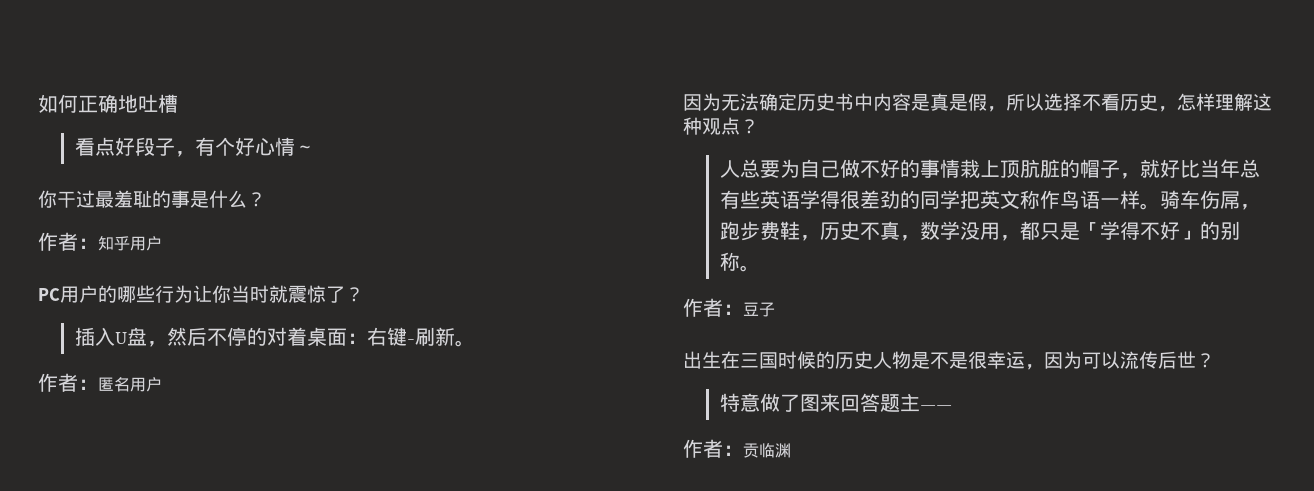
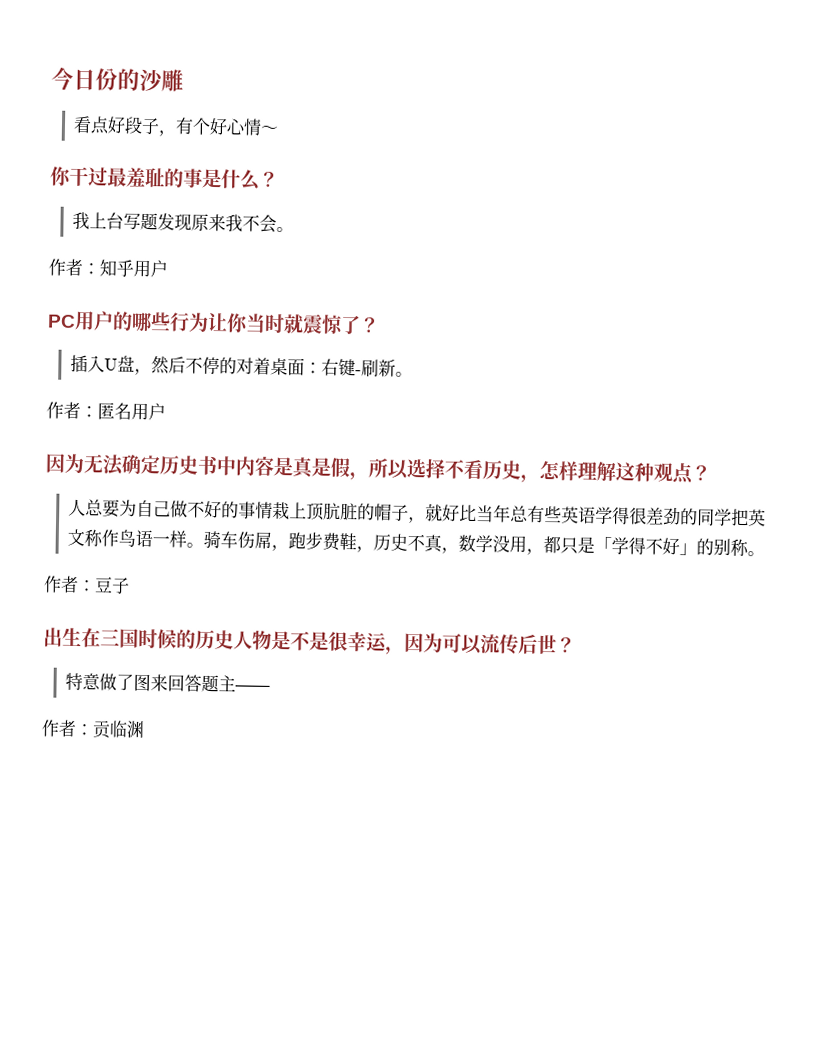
[38,94,178,113] 如何正确地吐槽 -> [51,67,184,92] 今日份的沙雕
(266, 199) none -> [72,211,295,233] // 我上台写题发现原来我不会。

